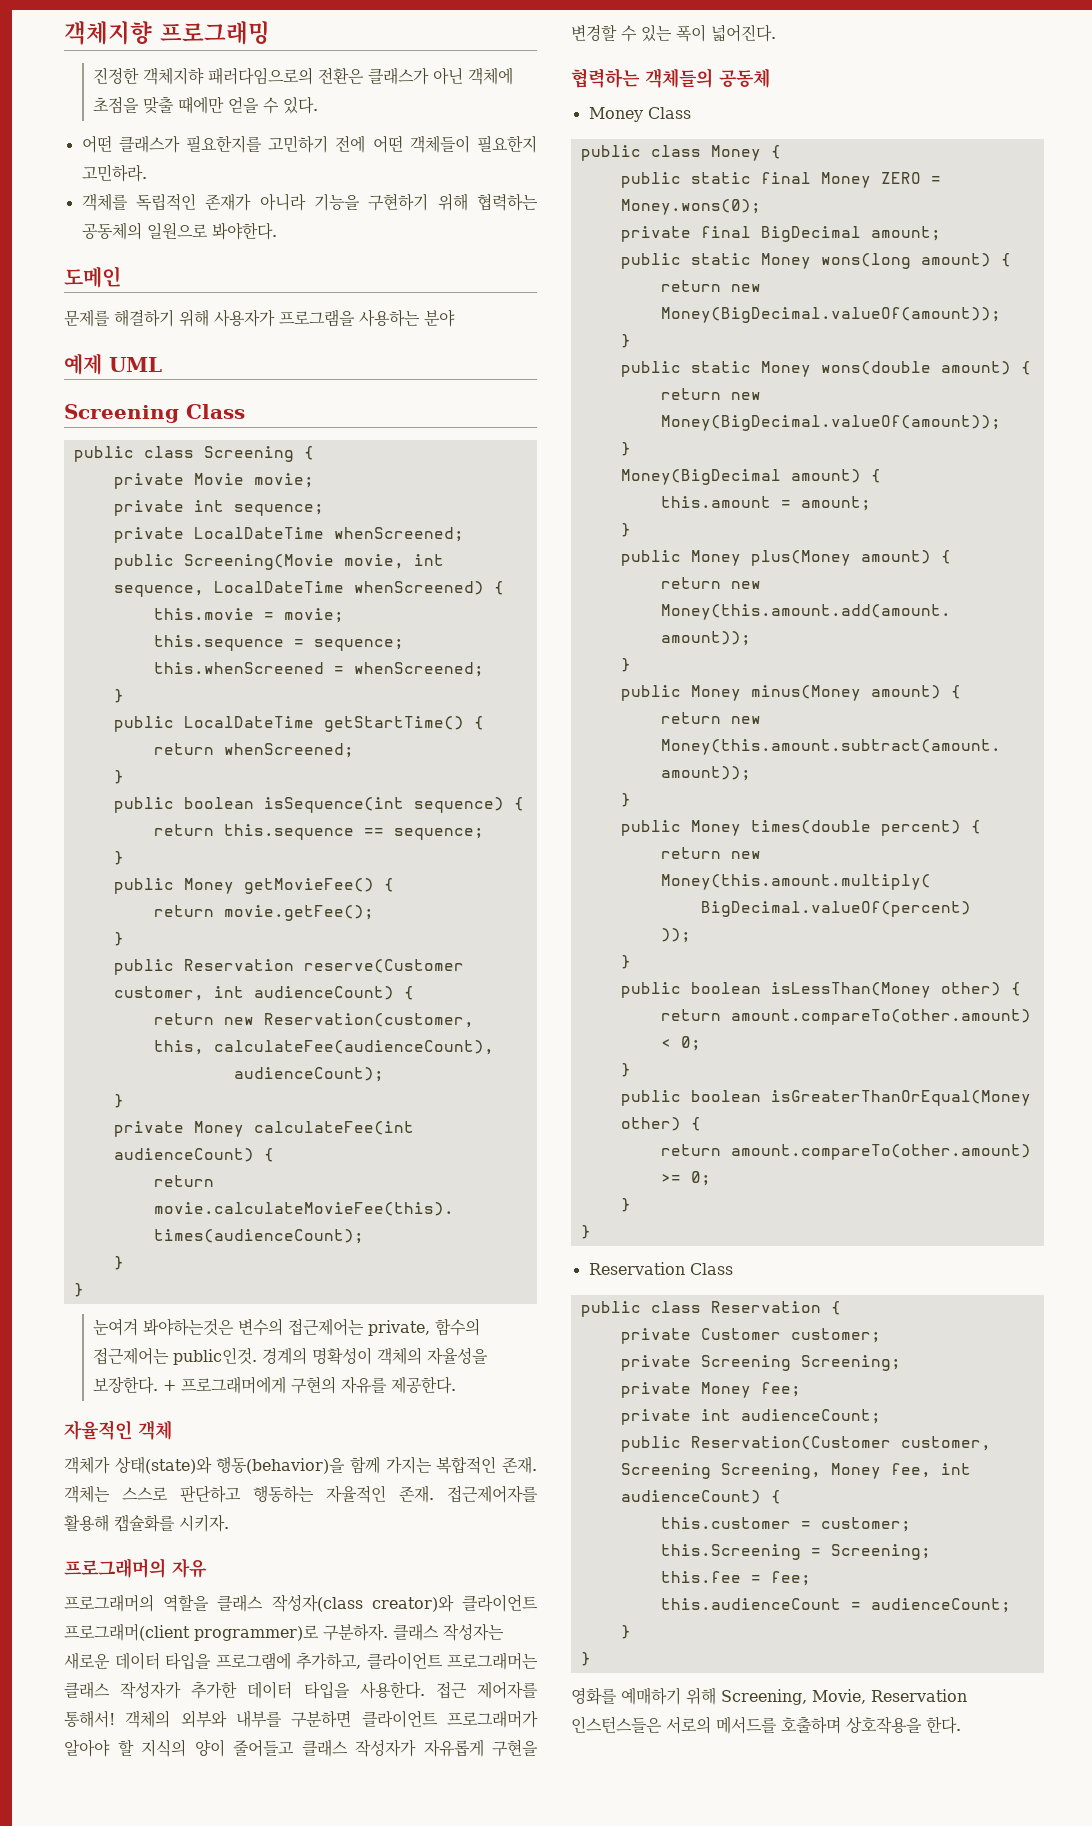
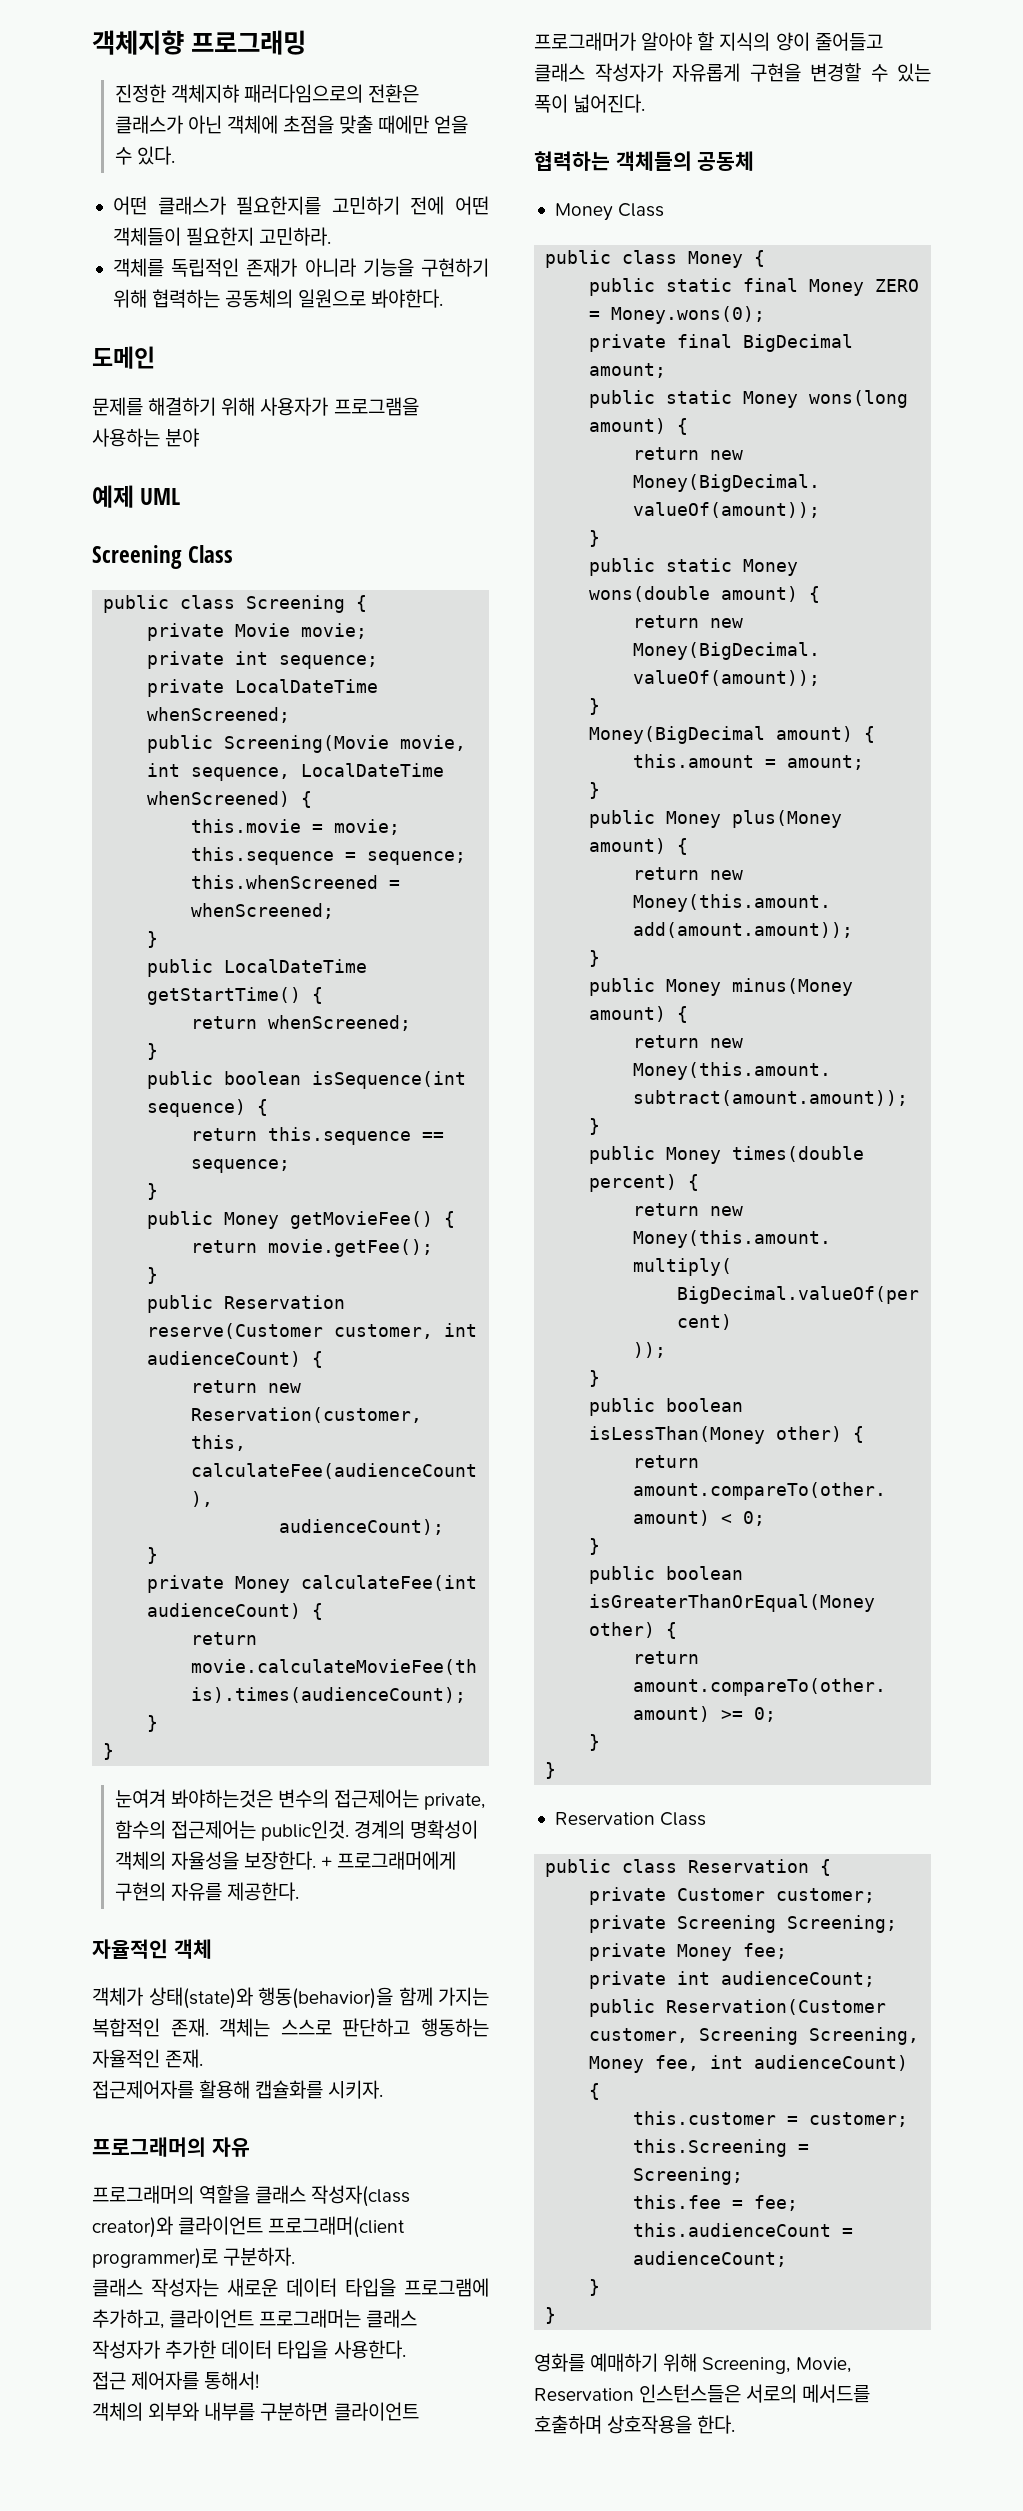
(434, 1494) none -> (204, 2058) //
(388, 1632) none -> (296, 2256) //
(425, 1690) none -> (406, 2349) //
(115, 1719) none -> (260, 2380) //

